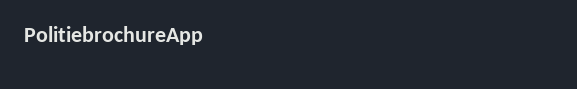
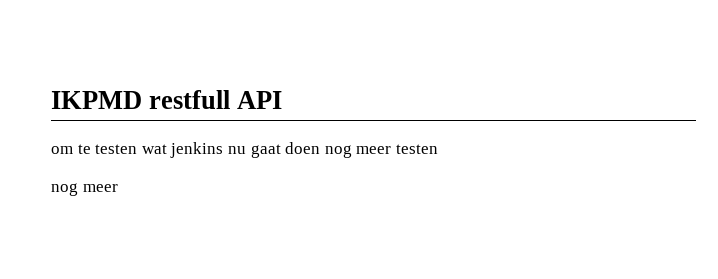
[24,26,203,45] PolitiebrochureApp -> [51,90,283,109] [51,142,438,158] [51,183,118,196] IKPMD restfull API // om te testen wat jenkins nu gaat doen nog meer testen // nog meer

